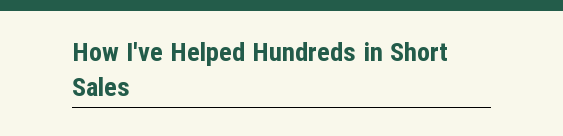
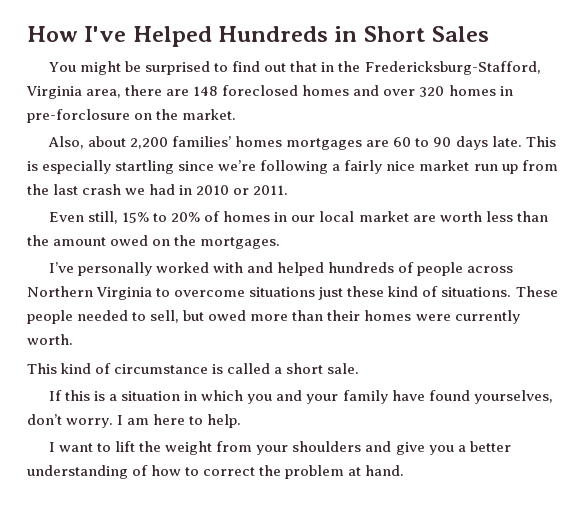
(130, 86) none -> [49,61,541,75] [26,85,513,99] [27,109,237,123] [48,136,556,150] [27,160,558,174] [27,184,289,195] [49,211,548,224] [27,235,281,249] [49,262,514,276] [27,286,558,300] [27,310,520,324] [27,334,73,345] [27,363,360,374] [49,390,553,404] [27,414,242,428] [49,441,511,455] [27,465,405,479] // You might be surprised to find out that in the Fredericksburg-Stafford, Virginia area, there are 148 foreclosed homes and over 320 homes in pre-forclosure on the market. // Also, about 2,200 families’ homes mortgages are 60 to 90 days late. This is especially startling since we’re following a fairly nice market run up from the last crash we had in 2010 or 2011. // Even still, 15% to 20% of homes in our local market are worth less than the amount owed on the mortgages. // I’ve personally worked with and helped hundreds of people across Northern Virginia to overcome situations just these kind of situations. These people needed to sell, but owed more than their homes were currently worth. // This kind of circumstance is called a short sale. // If this is a situation in which you and your family have found yourselves, don’t worry. I am here to help. // I want to lift the weight from your shoulders and give you a better understanding of how to correct the problem at hand.

